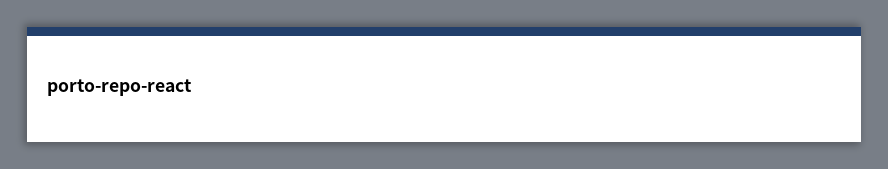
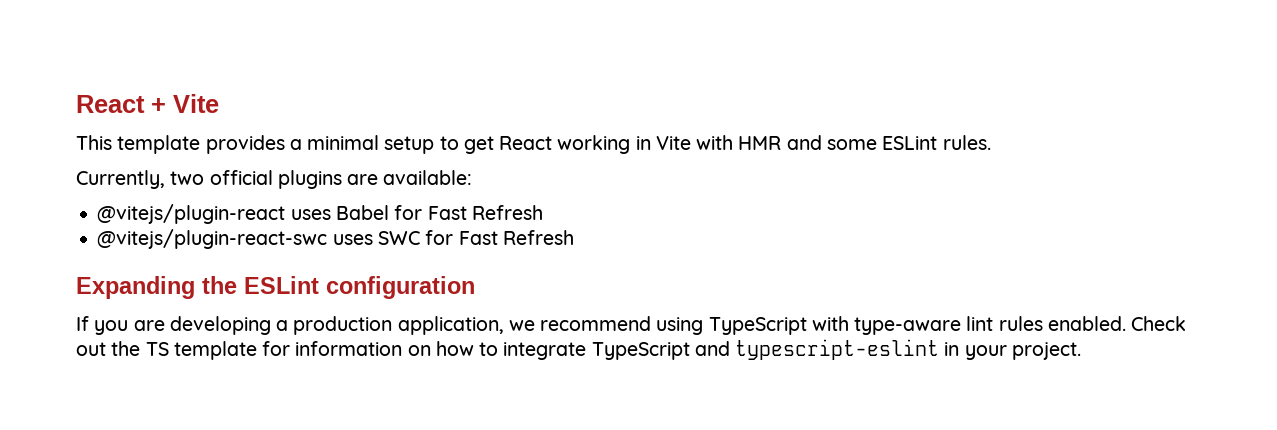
[47,79,192,96] porto-repo-react -> [76,94,219,113] [76,135,991,154] [76,170,473,189] [97,204,543,224] [97,229,574,249] [76,276,475,299] [76,316,1187,335] [76,339,1081,360] React + Vite // This template provides a minimal setup to get React working in Vite with HMR and some ESLint rules. // Currently, two official plugins are available: // @vitejs/plugin-react uses Babel for Fast Refresh // @vitejs/plugin-react-swc uses SWC for Fast Refresh // Expanding the ESLint configuration // If you are developing a production application, we recommend using TypeScript with type-aware lint rules enabled. Check out the TS template for information on how to integrate TypeScript and typescript-eslint in your project.

